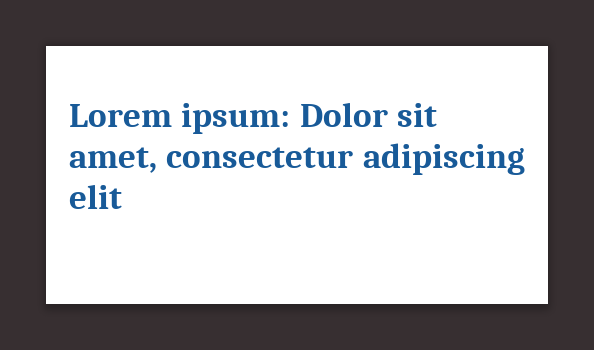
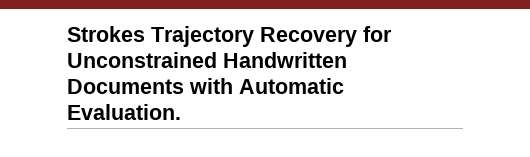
[69,102,437,134] [69,143,525,175] [69,184,122,209] Lorem ipsum: Dolor sit amet, consectetur adipiscing elit -> [67,26,392,47] [67,52,347,68] [67,78,344,94] [67,104,181,120] Strokes Trajectory Recovery for Unconstrained Handwritten Documents with Automatic Evaluation.

